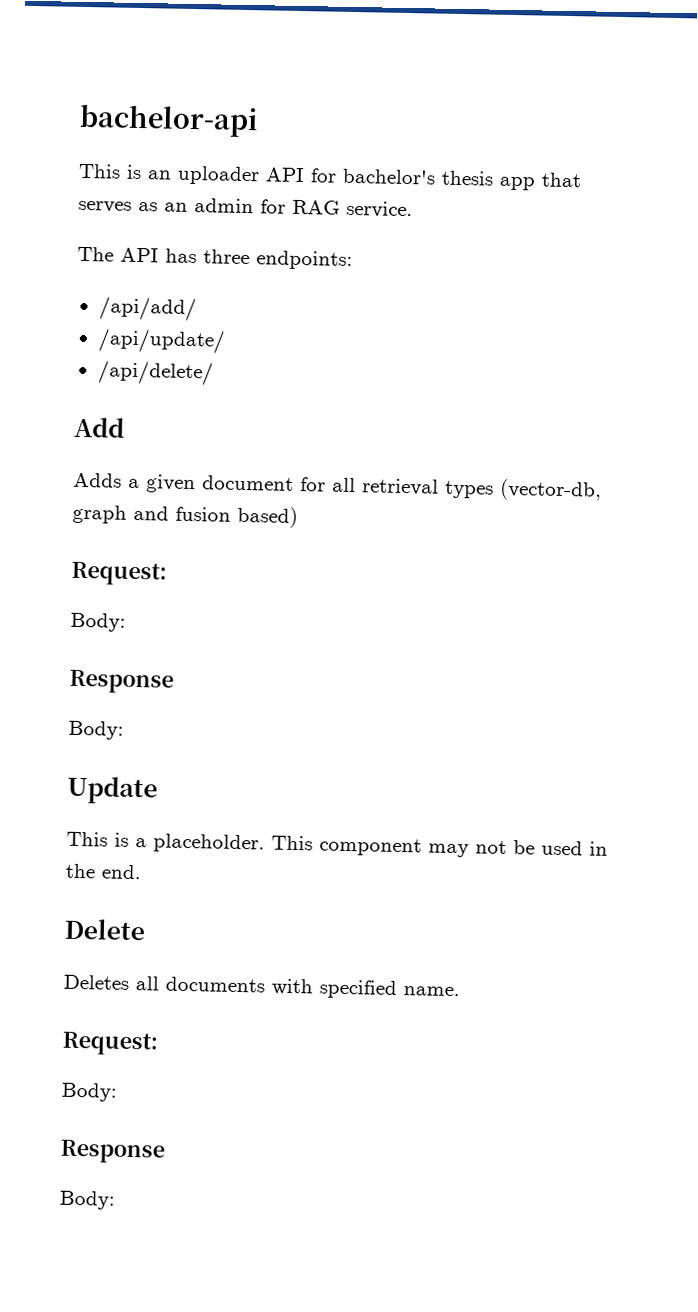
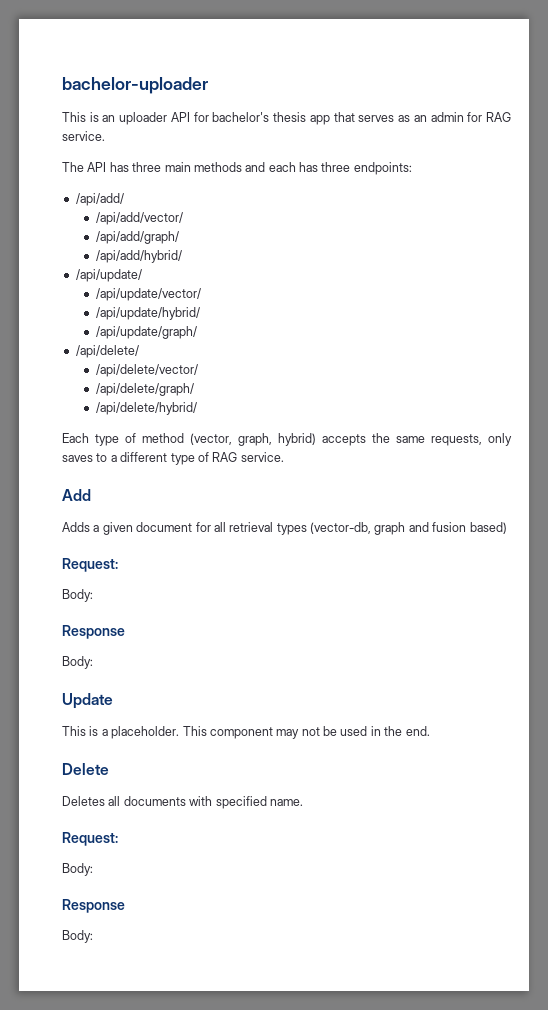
[79,103,258,138] bachelor-api -> [62,77,208,94] bachelor-uploader
[256,250,353,270] [98,296,197,322] [97,328,226,354] [97,360,214,386] endpoints: // /api/add/ // /api/update/ // /api/delete/ -> [164,162,412,175] [75,193,124,206] [95,212,183,225] [95,231,179,244] [95,250,182,263] [75,269,142,282] [95,288,201,301] [95,307,200,320] [95,326,197,339] [75,345,139,358] [95,364,198,377] [95,383,194,396] [95,402,197,415] [62,433,512,446] [62,452,284,465] main methods and each has three endpoints: // /api/add/ // /api/add/vector/ // /api/add/graph/ // /api/add/hybrid/ // /api/update/ // /api/update/vector/ // /api/update/hybrid/ // /api/update/graph/ // /api/delete/ // /api/delete/vector/ // /api/delete/graph/ // /api/delete/hybrid/ // Each type of method (vector, graph, hybrid) accepts the same requests, only saves to a different type of RAG service.

